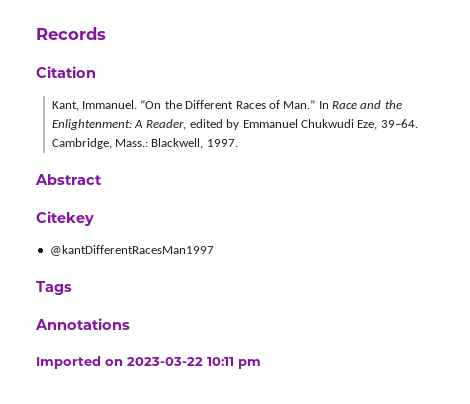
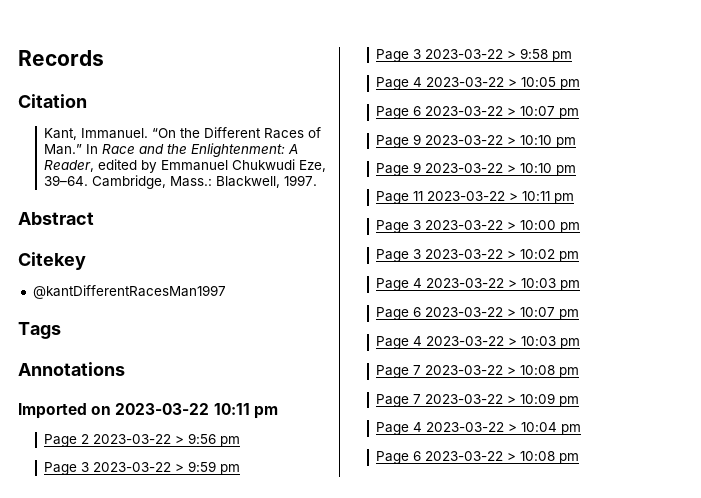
(261, 364) none -> [44,433,241,447] [44,461,241,475] [376,48,573,62] [376,77,581,90] [376,106,580,119] [376,134,577,148] [376,162,577,176] [376,191,575,204] [376,220,581,233] [376,249,580,262] [376,278,581,291] [376,307,580,320] [376,336,581,349] [376,365,580,378] [376,393,580,407] [376,422,582,435] [376,451,580,464] // Page 2 2023-03-22 > 9:56 pm // Page 3 2023-03-22 > 9:59 pm // Page 3 2023-03-22 > 9:58 pm // Page 4 2023-03-22 > 10:05 pm // Page 6 2023-03-22 > 10:07 pm // Page 9 2023-03-22 > 10:10 pm // Page 9 2023-03-22 > 10:10 pm // Page 11 2023-03-22 > 10:11 pm // Page 3 2023-03-22 > 10:00 pm // Page 3 2023-03-22 > 10:02 pm // Page 4 2023-03-22 > 10:03 pm // Page 6 2023-03-22 > 10:07 pm // Page 4 2023-03-22 > 10:03 pm // Page 7 2023-03-22 > 10:08 pm // Page 7 2023-03-22 > 10:09 pm // Page 4 2023-03-22 > 10:04 pm // Page 6 2023-03-22 > 10:08 pm

